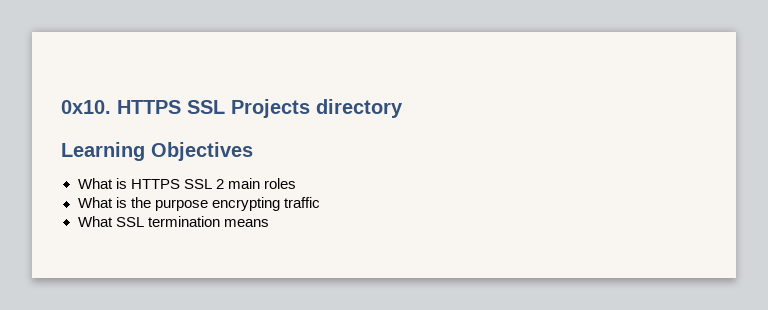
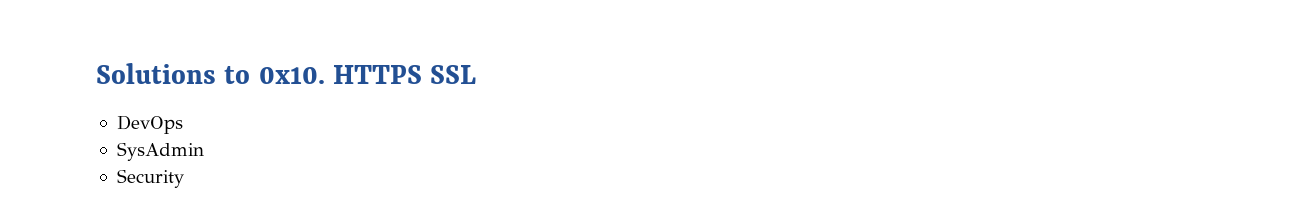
(61, 107) none -> [96,63,251,84] Solutions to
[231,99,403,118] [61,142,253,161] [77,178,296,189] [77,197,320,211] [77,216,269,227] Projects directory // Learning Objectives // What is HTTPS SSL 2 main roles // What is the purpose encrypting traffic // What SSL termination means -> [116,115,183,134] [116,142,204,161] [116,169,184,188] // DevOps // SysAdmin // Security

